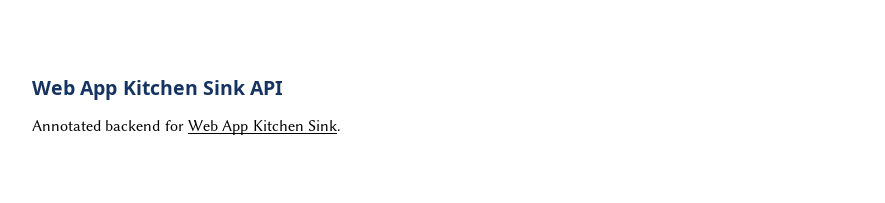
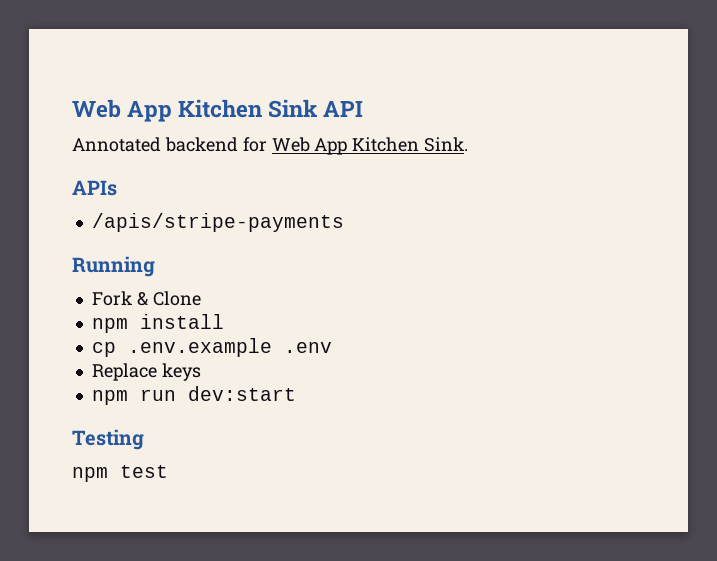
(341, 125) none -> [72,180,117,196] [91,213,344,232] [72,256,155,277] [91,291,201,306] [91,314,224,333] [91,338,332,357] [91,363,201,381] [91,386,296,405] [72,429,144,450] [72,465,168,482] // APIs // /apis/stripe-payments // Running // Fork & Clone // npm install // cp .env.example .env // Replace keys // npm run dev:start // Testing // npm test

